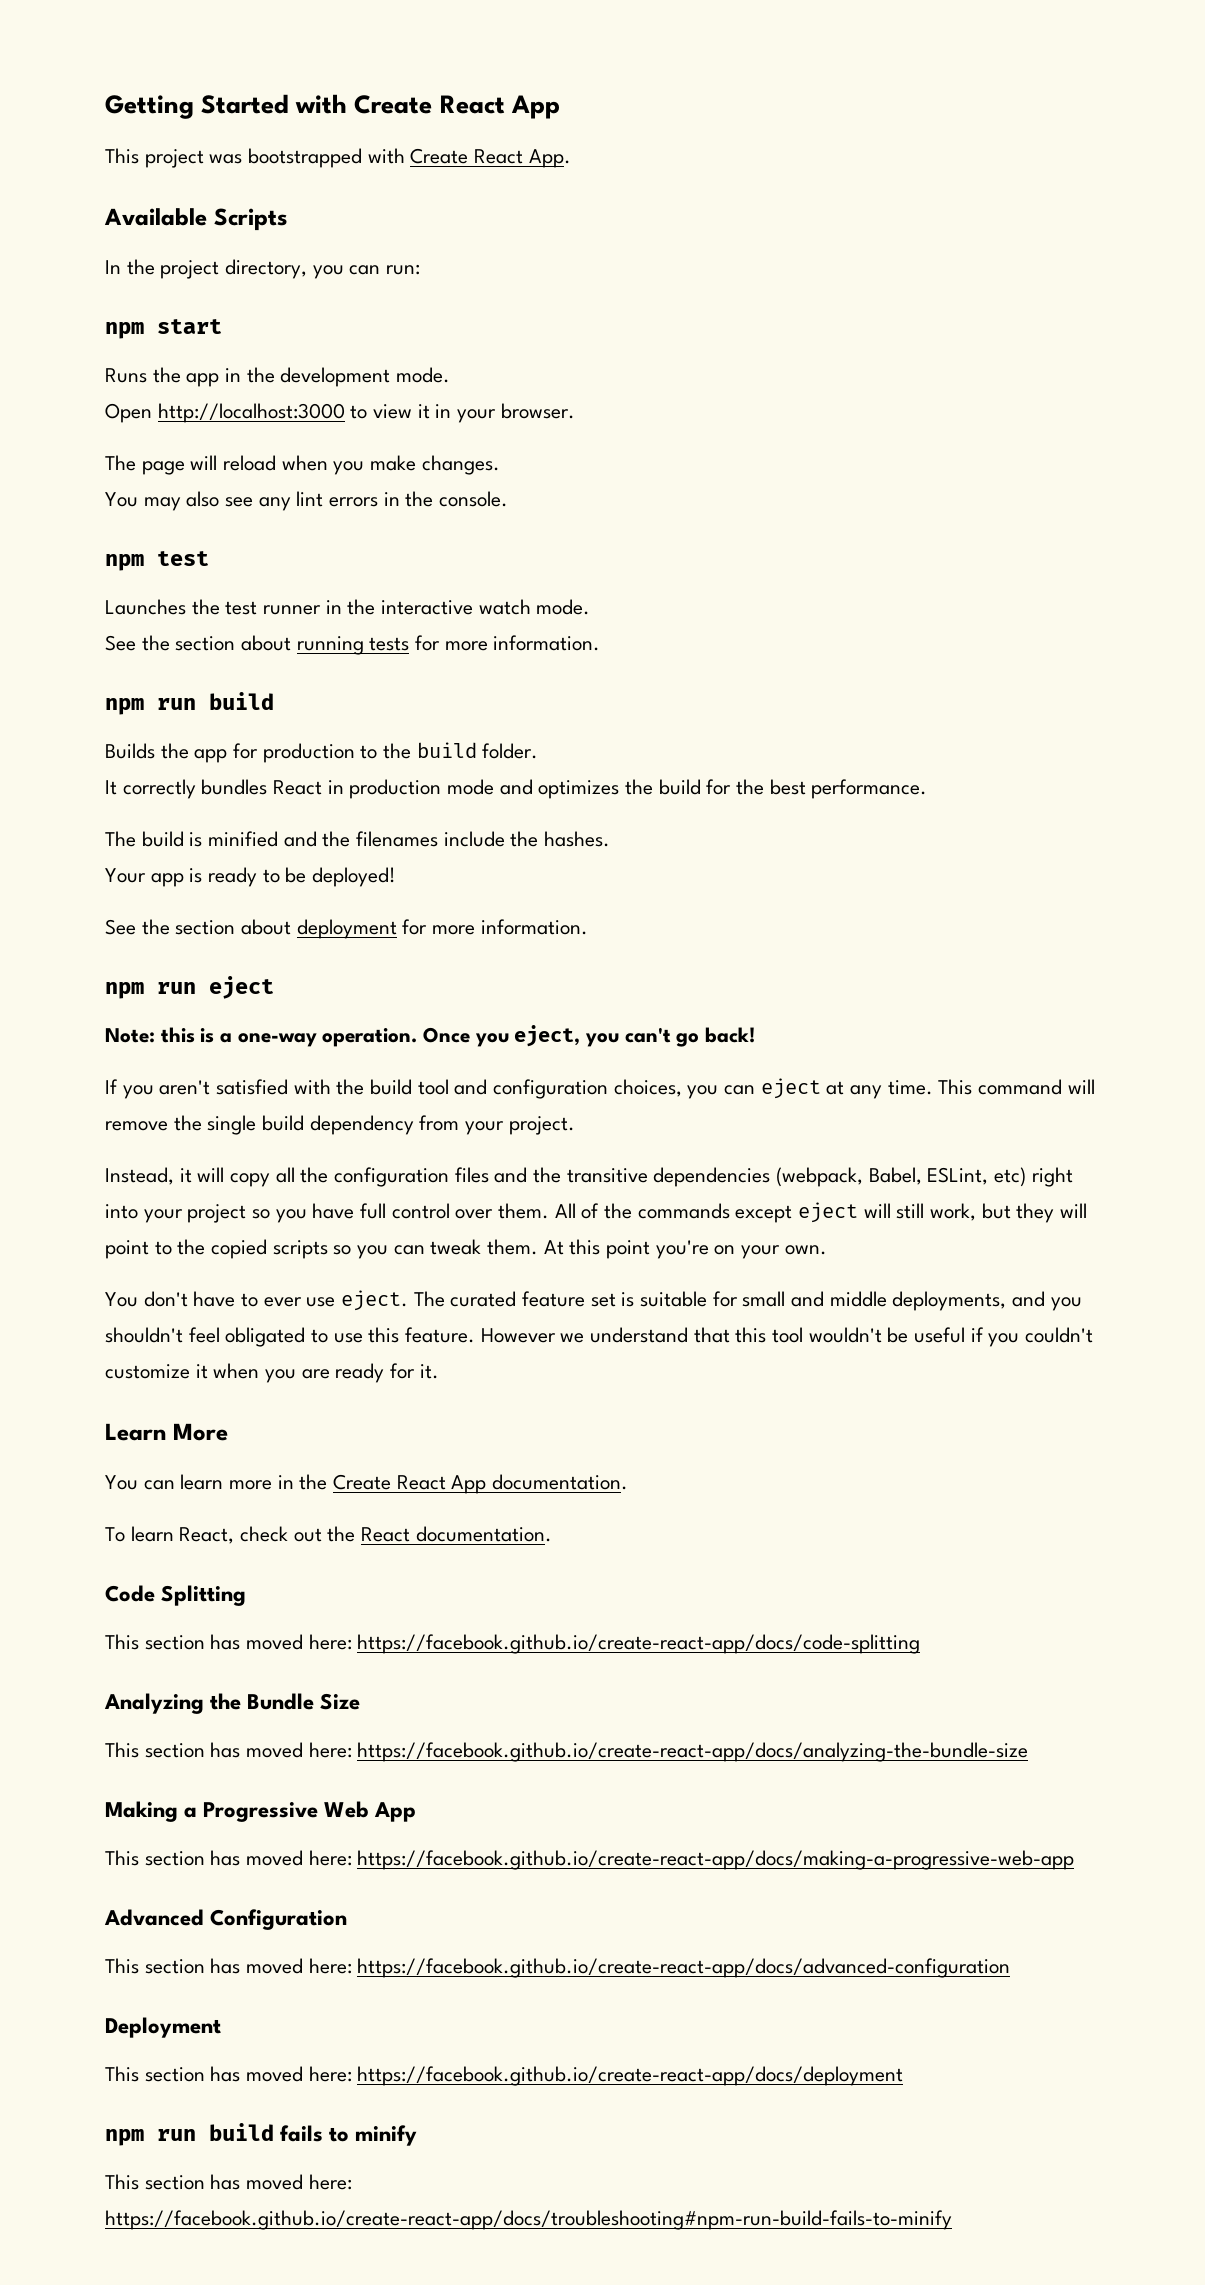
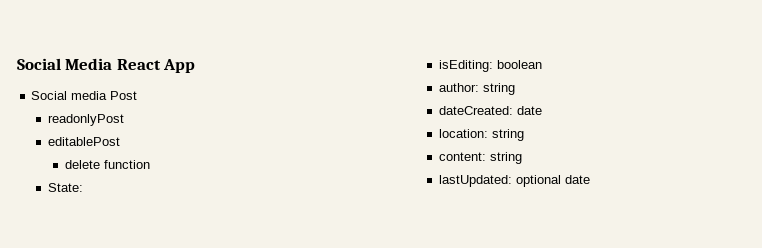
[105,94,560,119] [105,148,571,168] [104,208,288,231] [105,259,421,279] [105,319,222,339] [105,367,451,387] [105,403,575,423] [105,455,500,475] [105,491,509,511] [105,551,209,571] [105,599,591,615] [105,635,601,655] [105,692,274,715] [105,742,539,763] [105,779,928,799] [105,831,611,847] [105,867,397,887] [105,919,588,939] [105,976,274,999] [105,1025,756,1047] [105,1078,1095,1099] [105,1115,575,1135] [105,1167,1073,1187] [105,1202,1088,1223] [105,1239,827,1259] [105,1290,1082,1311] [105,1327,1094,1347] [105,1363,439,1383] [105,1423,228,1441] [105,1474,629,1494] [105,1526,552,1544] [105,1585,247,1606] [105,1634,921,1654] [104,1693,361,1714] [105,1742,1029,1762] [105,1801,417,1822] [105,1850,1075,1870] [104,1909,348,1930] [105,1958,1011,1978] [105,2017,221,2038] [105,2066,904,2086] [105,2123,418,2146] [105,2174,352,2190] [105,2210,952,2230] Getting Started with Create React App // This project was bootstrapped with Create React App. // Available Scripts // In the project directory, you can run: // npm start // Runs the app in the development mode. // Open http://localhost:3000 to view it in your browser. // The page will reload when you make changes. // You may also see any lint errors in the console. // npm test // Launches the test runner in the interactive watch mode. // See the section about running tests for more information. // npm run build // Builds the app for production to the build folder. // It correctly bundles React in production mode and optimizes the build for the best performance. // The build is minified and the filenames include the hashes. // Your app is ready to be deployed! // See the section about deployment for more information. // npm run eject // Note: this is a one-way operation. Once you eject, you can't go back! // If you aren't satisfied with the build tool and configuration choices, you can eject at any time. This command will remove the single build dependency from your project. // Instead, it will copy all the configuration files and the transitive dependencies (webpack, Babel, ESLint, etc) right into your project so you have full control over them. All of the commands except eject will still work, but they will point to the copied scripts so you can tweak them. At this point you're on your own. // You don't have to ever use eject. The curated feature set is suitable for small and middle deployments, and you shouldn't feel obligated to use this feature. However we understand that this tool wouldn't be useful if you couldn't customize it when you are ready for it. // Learn More // You can learn more in the Create React App documentation. // To learn React, check out the React documentation. // Code Splitting // This section has moved here: https://facebook.github.io/create-react-app/docs/code-splitting // Analyzing the Bundle Size // This section has moved here: https://facebook.github.io/create-react-app/docs/analyzing-the-bundle-size // Making a Progressive Web App // This section has moved here: https://facebook.github.io/create-react-app/docs/making-a-progressive-web-app // Advanced Configuration // This section has moved here: https://facebook.github.io/create-react-app/docs/advanced-configuration // Deployment // This section has moved here: https://facebook.github.io/create-react-app/docs/deployment // npm run build fails to minify // This section has moved here: https://facebook.github.io/create-react-app/docs/troubleshooting#npm-run-build-fails-to-minify -> [17,58,196,73] [31,91,138,100] [48,114,125,126] [48,137,121,146] [64,160,150,169] [48,183,84,192] [438,60,542,72] [438,83,515,95] [438,106,542,115] [438,129,524,141] [438,152,522,164] [438,175,590,187] Social Media React App // Social media Post // readonlyPost // editablePost // delete function // State: // isEditing: boolean // author: string // dateCreated: date // location: string // content: string // lastUpdated: optional date

